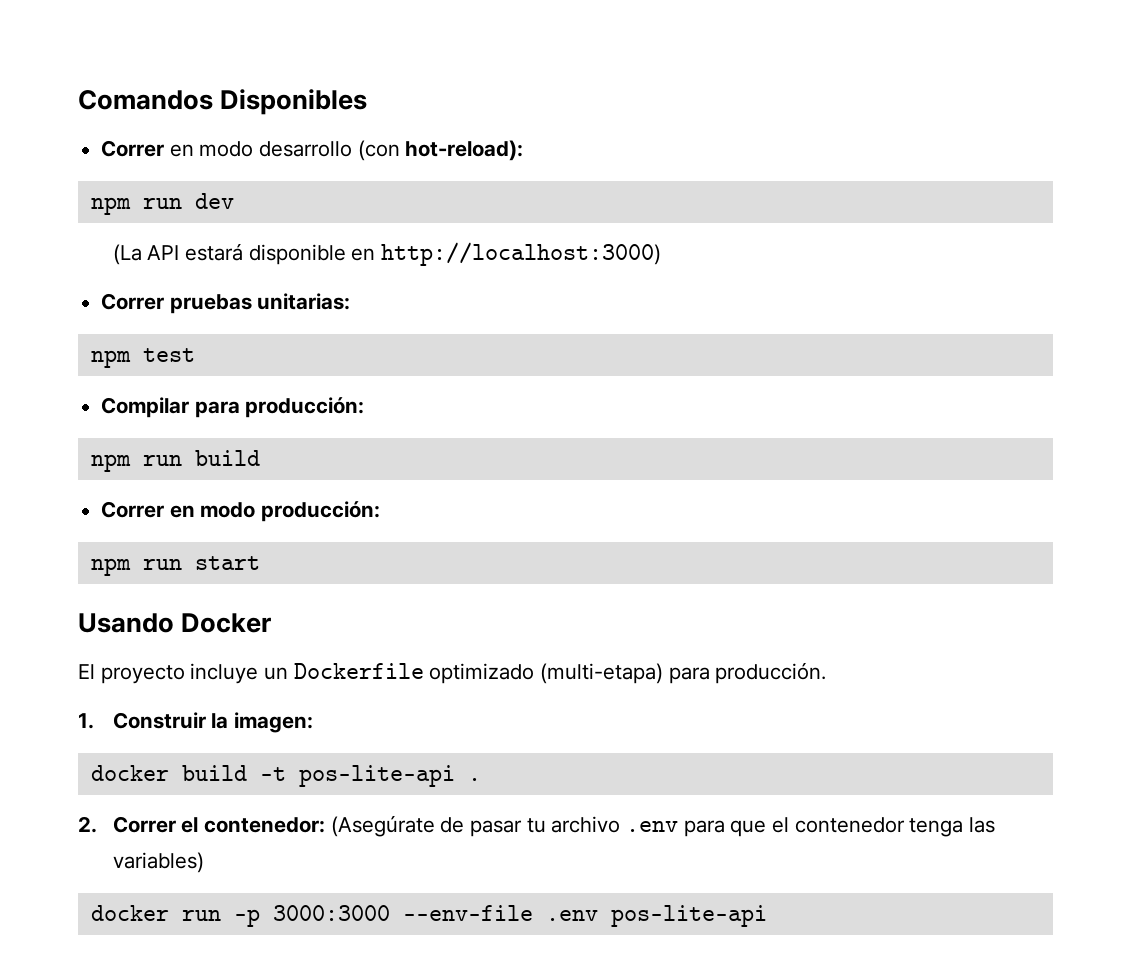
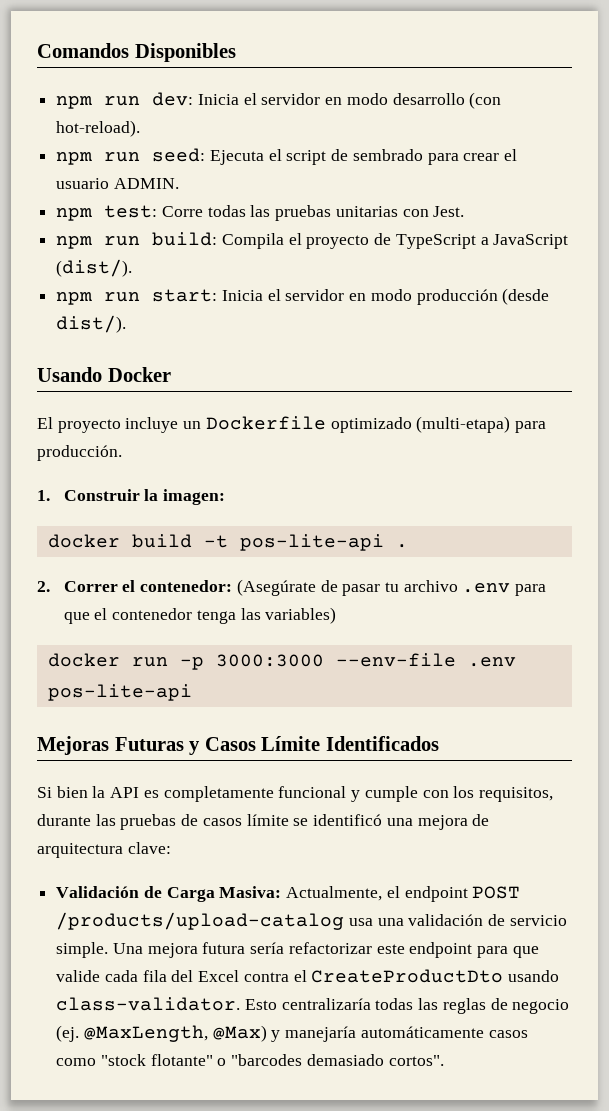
[101,140,165,157] Correr -> [56,92,321,109] npm run dev: Inicia el servidor
[405,140,524,161] [90,193,234,215] [112,242,661,266] [101,293,351,314] [90,348,195,368] [101,397,365,418] [90,450,260,472] [101,501,381,522] [90,556,260,576] hot-reload): // npm run dev // (La API estará disponible en http://localhost:3000) // Correr pruebas unitarias: // npm test // Compilar para producción: // npm run build // Correr en modo producción: // npm run start -> [56,120,141,137] [56,148,518,165] [56,178,179,189] [56,205,465,221] [56,232,569,249] [56,259,133,277] [56,288,550,305] [56,315,127,333] hot-reload). // npm run seed: Ejecuta el script de sembrado para crear el usuario ADMIN. // npm test: Corre todas las pruebas unitarias con Jest. // npm run build: Compila el proyecto de TypeScript a JavaScript (dist/). // npm run start: Inicia el servidor en modo producción (desde dist/).
(767, 916) none -> [37,736,439,755] [37,786,553,802] [37,814,490,830] [37,842,171,858] [56,886,521,902] [56,912,567,930] [56,942,539,958] [56,969,560,983] [56,997,570,1014] [56,1025,528,1042] [56,1054,444,1066] // Mejoras Futuras y Casos Límite Identificados // Si bien la API es completamente funcional y cumple con los requisitos, durante las pruebas de casos límite se identificó una mejora de arquitectura clave: // Validación de Carga Masiva: Actualmente, el endpoint POST /products/upload-catalog usa una validación de servicio simple. Una mejora futura sería refactorizar este endpoint para que valide cada fila del Excel contra el CreateProductDto usando class-validator. Esto centralizaría todas las reglas de negocio (ej. @MaxLength, @Max) y manejaría automáticamente casos como "stock flotante" o "barcodes demasiado cortos".

